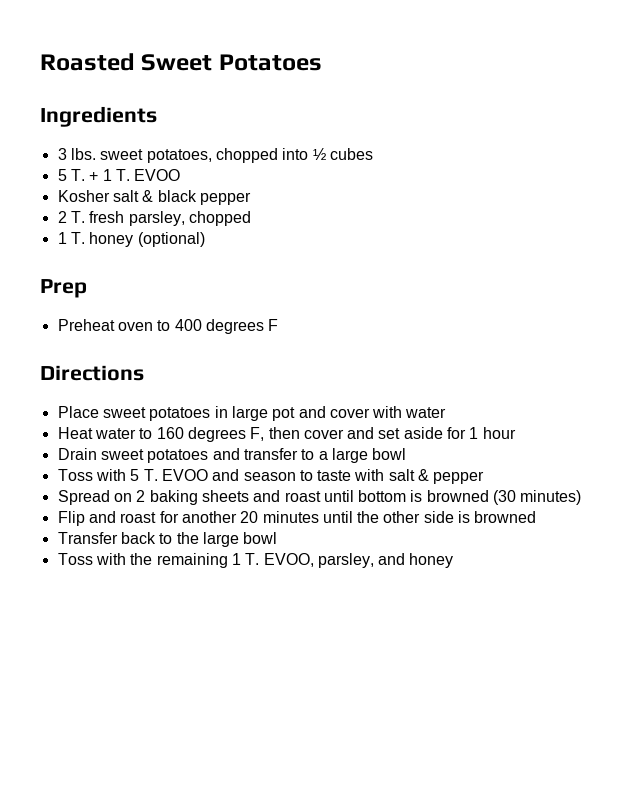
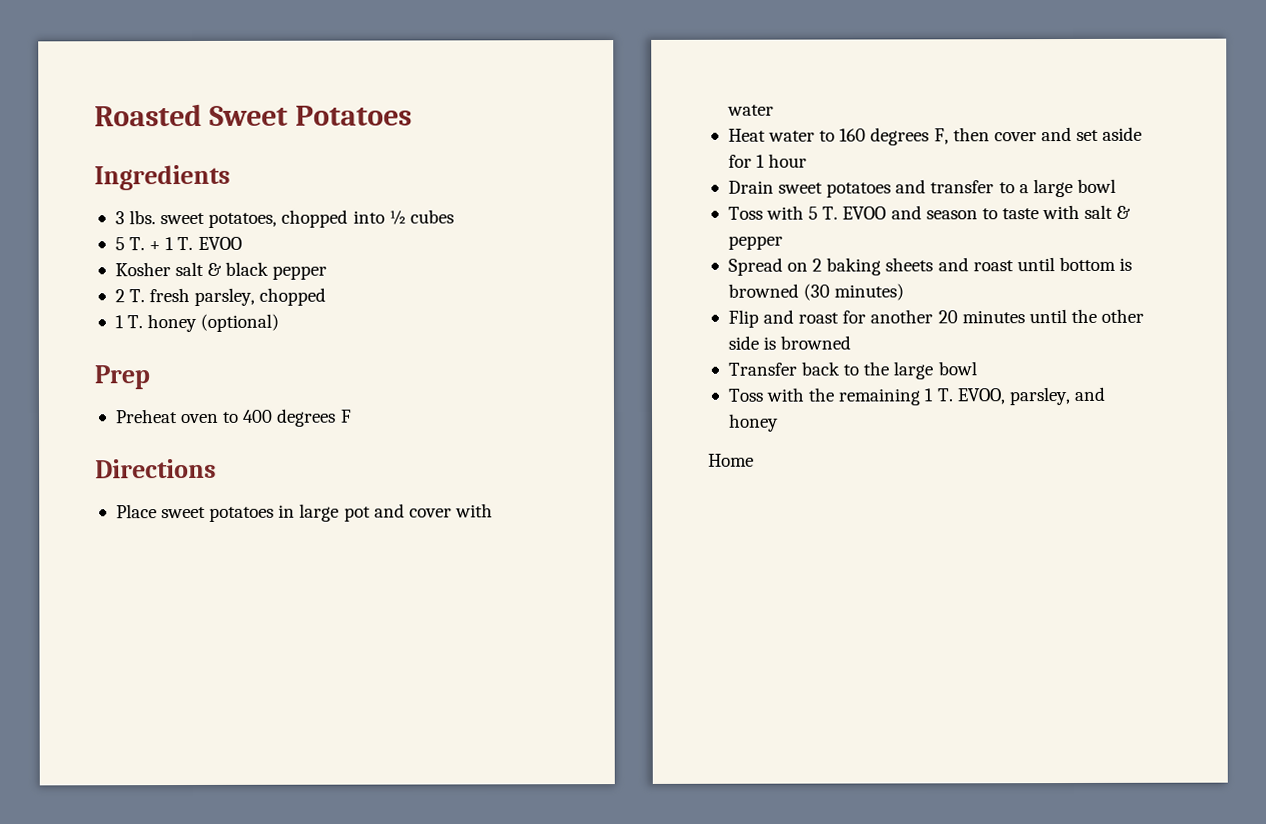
(454, 560) none -> [708,453,754,467] // Home

